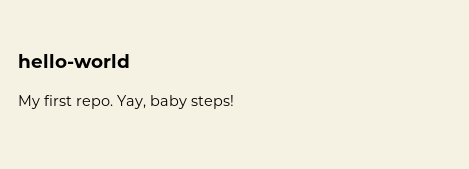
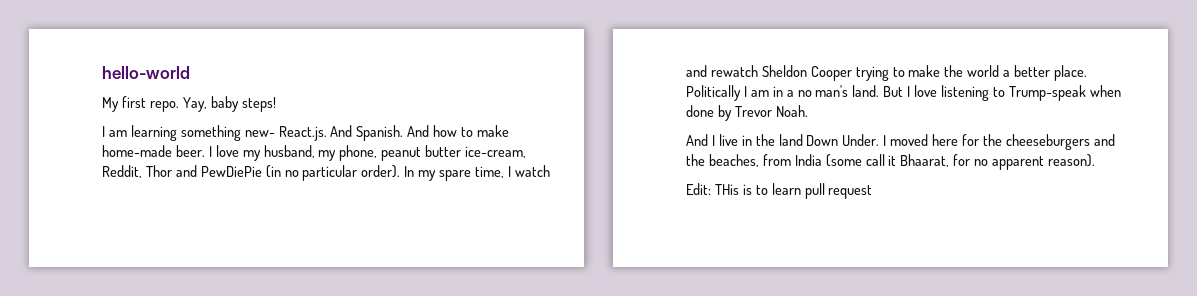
(234, 102) none -> [102,125,510,141] [102,145,527,161] [102,165,550,181] [686,65,1088,81] [686,85,1121,101] [686,105,808,121] [686,134,1115,150] [686,154,1096,170] [686,183,873,199] // I am learning something new- React.js. And Spanish. And how to make home-made beer. I love my husband, my phone, peanut butter ice-cream, Reddit, Thor and PewDiePie (in no particular order). In my spare time, I watch and rewatch Sheldon Cooper trying to make the world a better place. Politically I am in a no man's land. But I love listening to Trump-speak when done by Trevor Noah. // And I live in the land Down Under. I moved here for the cheeseburgers and the beaches, from India (some call it Bhaarat, for no apparent reason). // Edit: THis is to learn pull request

